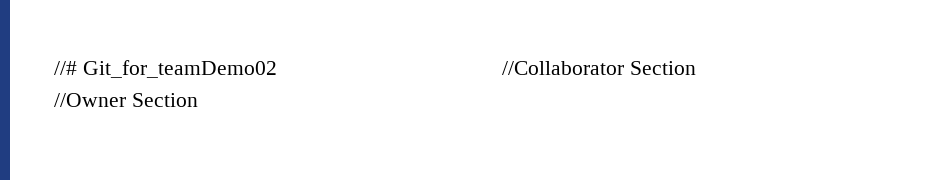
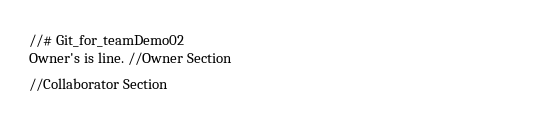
(277, 69) none -> [29,52,124,63] Owner's is line.

